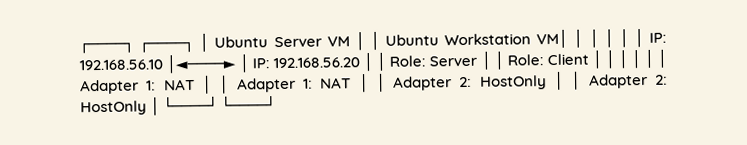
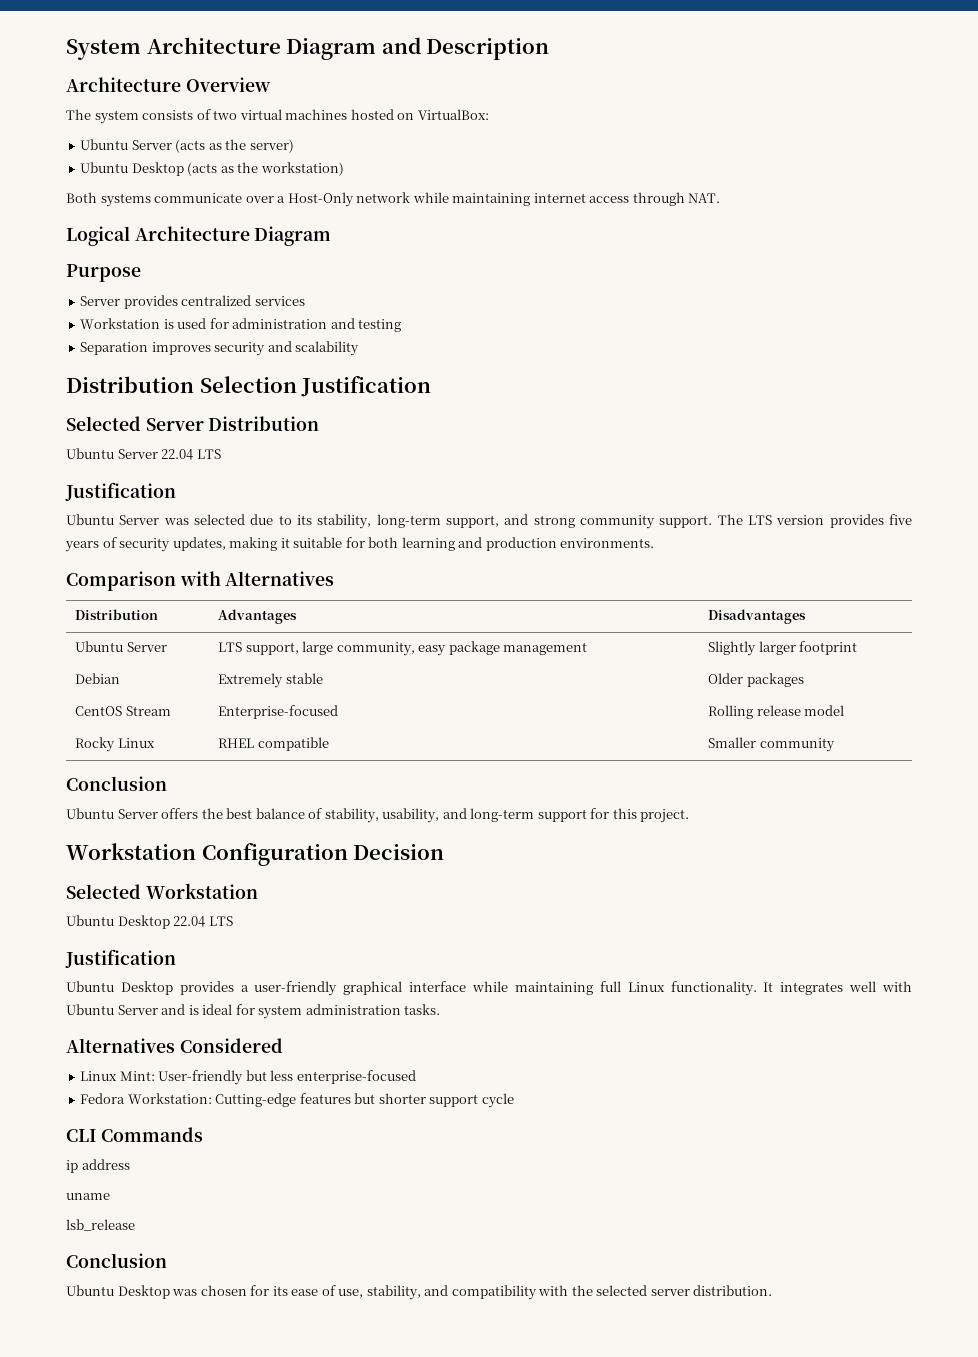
[79,28,667,54] [79,48,667,74] [80,70,668,95] [80,95,277,116] ┌────┐ ┌────┐ │ Ubuntu Server VM │ │ Ubuntu Workstation VM│ │ │ │ │ │ IP: 192.168.56.10 │◄────► │ IP: 192.168.56.20 │ │ Role: Server │ │ Role: Client │ │ │ │ │ │ Adapter 1: NAT │ │ Adapter 1: NAT │ │ Adapter 2: HostOnly │ │ Adapter 2: HostOnly │ └────┘ └────┘ -> [66,37,550,60] [66,77,271,92] [66,109,489,124] [80,139,294,153] [80,162,344,176] [66,192,721,207] [66,226,332,246] [66,264,141,282] [80,295,305,309] [80,318,402,332] [80,341,360,356] [66,376,432,397] [66,416,320,431] [66,448,221,460] [65,482,176,501] [66,514,913,529] [65,537,655,552] [66,571,335,591] [75,609,159,620] [218,609,298,624] [708,609,807,624] [75,641,167,652] [218,641,588,656] [708,641,858,656] [75,673,121,684] [218,673,323,688] [708,673,804,687] [75,706,171,716] [218,705,339,719] [708,705,845,719] [75,737,155,752] [218,737,329,751] [708,737,835,752] [66,776,167,791] [66,808,690,823] [66,843,445,866] [66,883,258,899] [66,915,233,929] [65,949,176,968] [66,981,913,996] [66,1004,441,1019] [66,1038,283,1053] [80,1070,416,1085] [80,1093,514,1108] [66,1127,203,1142] [66,1159,130,1173] [66,1193,110,1200] [66,1219,135,1231] [66,1253,167,1268] [66,1285,773,1300] System Architecture Diagram and Description // Architecture Overview // The system consists of two virtual machines hosted on VirtualBox: // Ubuntu Server (acts as the server) // Ubuntu Desktop (acts as the workstation) // Both systems communicate over a Host-Only network while maintaining internet access through NAT. // Logical Architecture Diagram // Purpose // Server provides centralized services // Workstation is used for administration and testing // Separation improves security and scalability // Distribution Selection Justification // Selected Server Distribution // Ubuntu Server 22.04 LTS // Justification // Ubuntu Server was selected due to its stability, long-term support, and strong community support. The LTS version provides five years of security updates, making it suitable for both learning and production environments. // Comparison with Alternatives // Distribution | Advantages | Disadvantages // Ubuntu Server | LTS support, large community, easy package management | Slightly larger footprint // Debian | Extremely stable | Older packages // CentOS Stream | Enterprise-focused | Rolling release model // Rocky Linux | RHEL compatible | Smaller community // Conclusion // Ubuntu Server offers the best balance of stability, usability, and long-term support for this project. // Workstation Configuration Decision // Selected Workstation // Ubuntu Desktop 22.04 LTS // Justification // Ubuntu Desktop provides a user-friendly graphical interface while maintaining full Linux functionality. It integrates well with Ubuntu Server and is ideal for system administration tasks. // Alternatives Considered // Linux Mint: User-friendly but less enterprise-focused // Fedora Workstation: Cutting-edge features but shorter support cycle // CLI Commands // ip address // uname // lsb_release // Conclusion // Ubuntu Desktop was chosen for its ease of use, stability, and compatibility with the selected server distribution.

